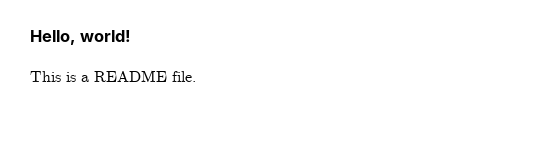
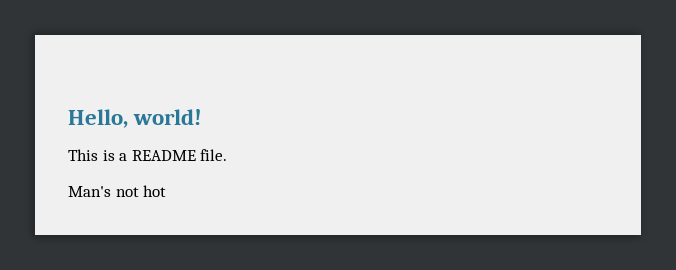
(196, 76) none -> [68,185,167,197] // Man's not hot

